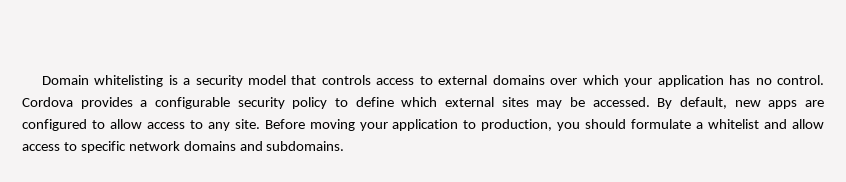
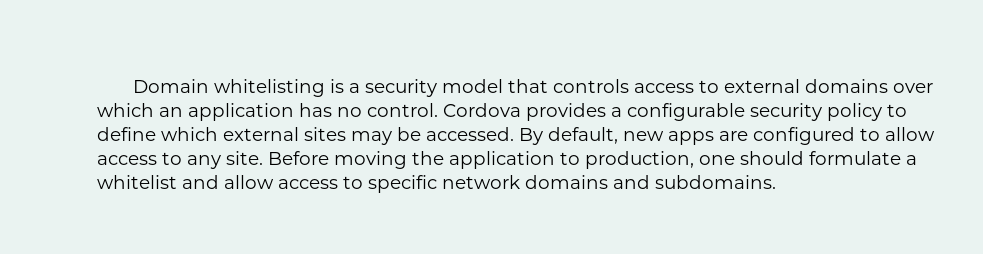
[624,78,653,87] your -> [159,107,183,117] an
[359,122,388,131] your -> [412,151,444,165] the
[557,122,581,131] you -> [699,155,735,165] one

